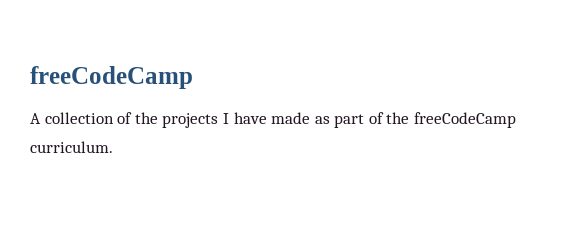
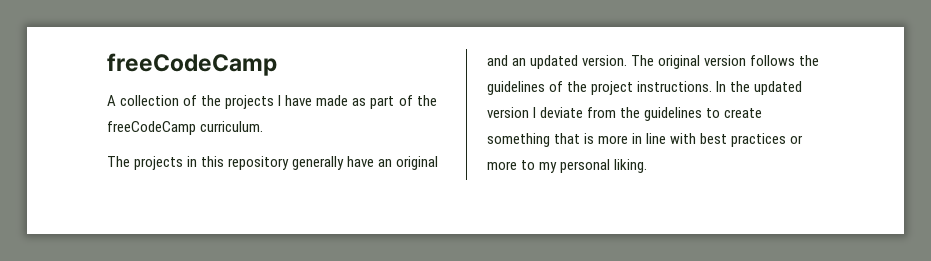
(113, 147) none -> [107,156,439,170] [487,55,820,69] [487,81,803,95] [487,107,763,121] [487,133,804,147] [487,159,648,173] // The projects in this repository generally have an original and an updated version. The original version follows the guidelines of the project instructions. In the updated version I deviate from the guidelines to create something that is more in line with best practices or more to my personal liking.

